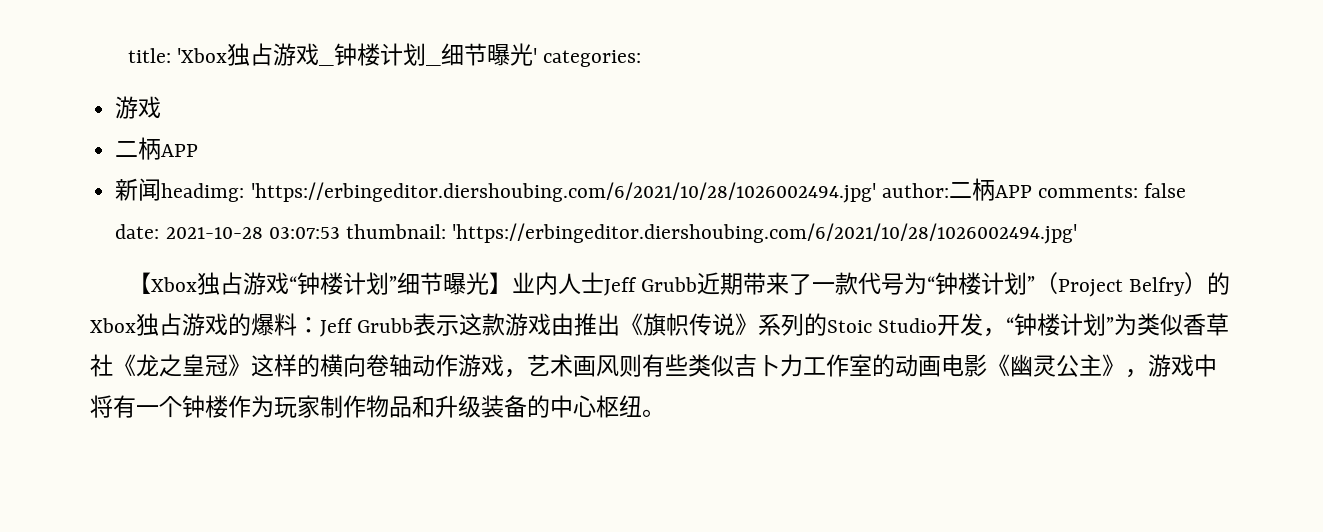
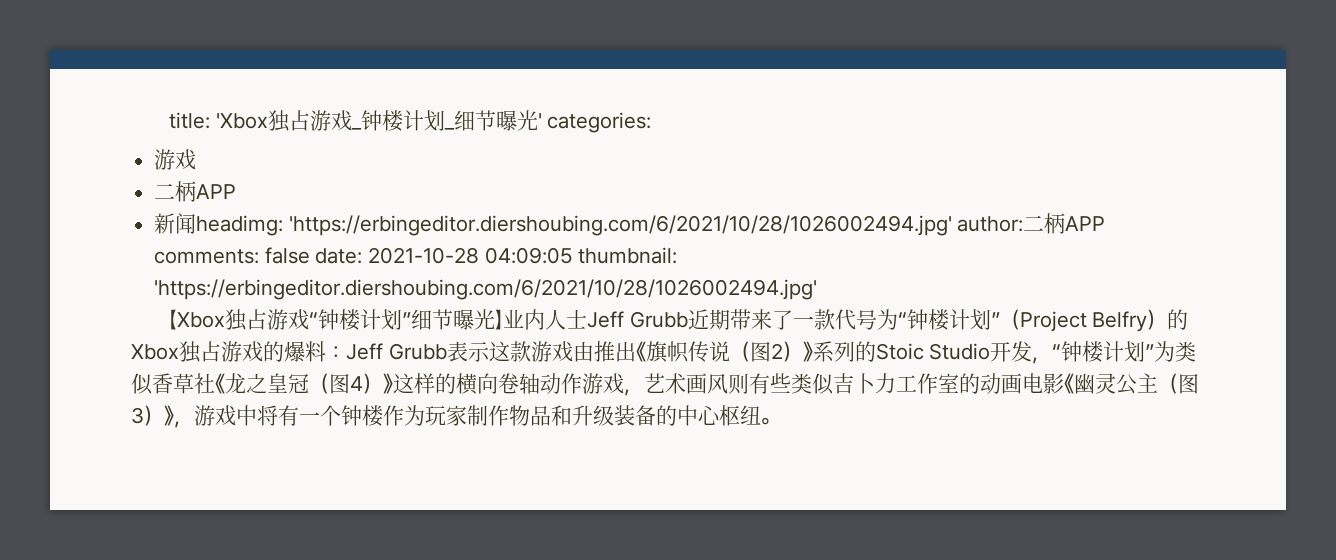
[268,227,340,239] 03:07:53 -> [484,247,573,264] 04:09:05
(736, 324) none -> [729,341,803,362] （图2）
(228, 366) none -> [309,373,383,394] （图4）
(1102, 365) none -> [1158,373,1199,394] [131,405,164,426] （图3）

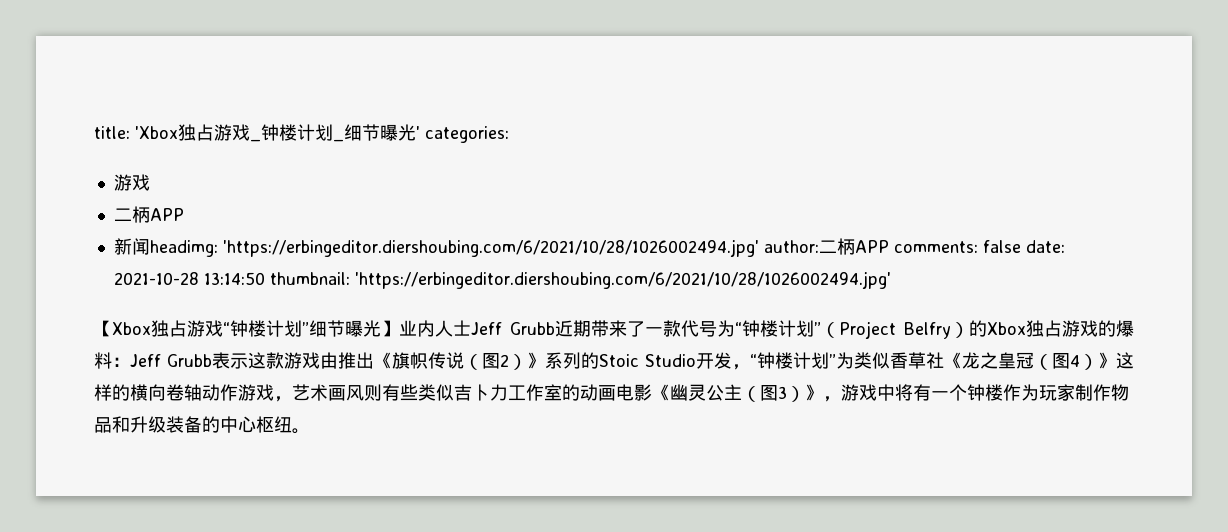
[484,247,573,264] 04:09:05 -> [203,272,265,285] 13:14:50

